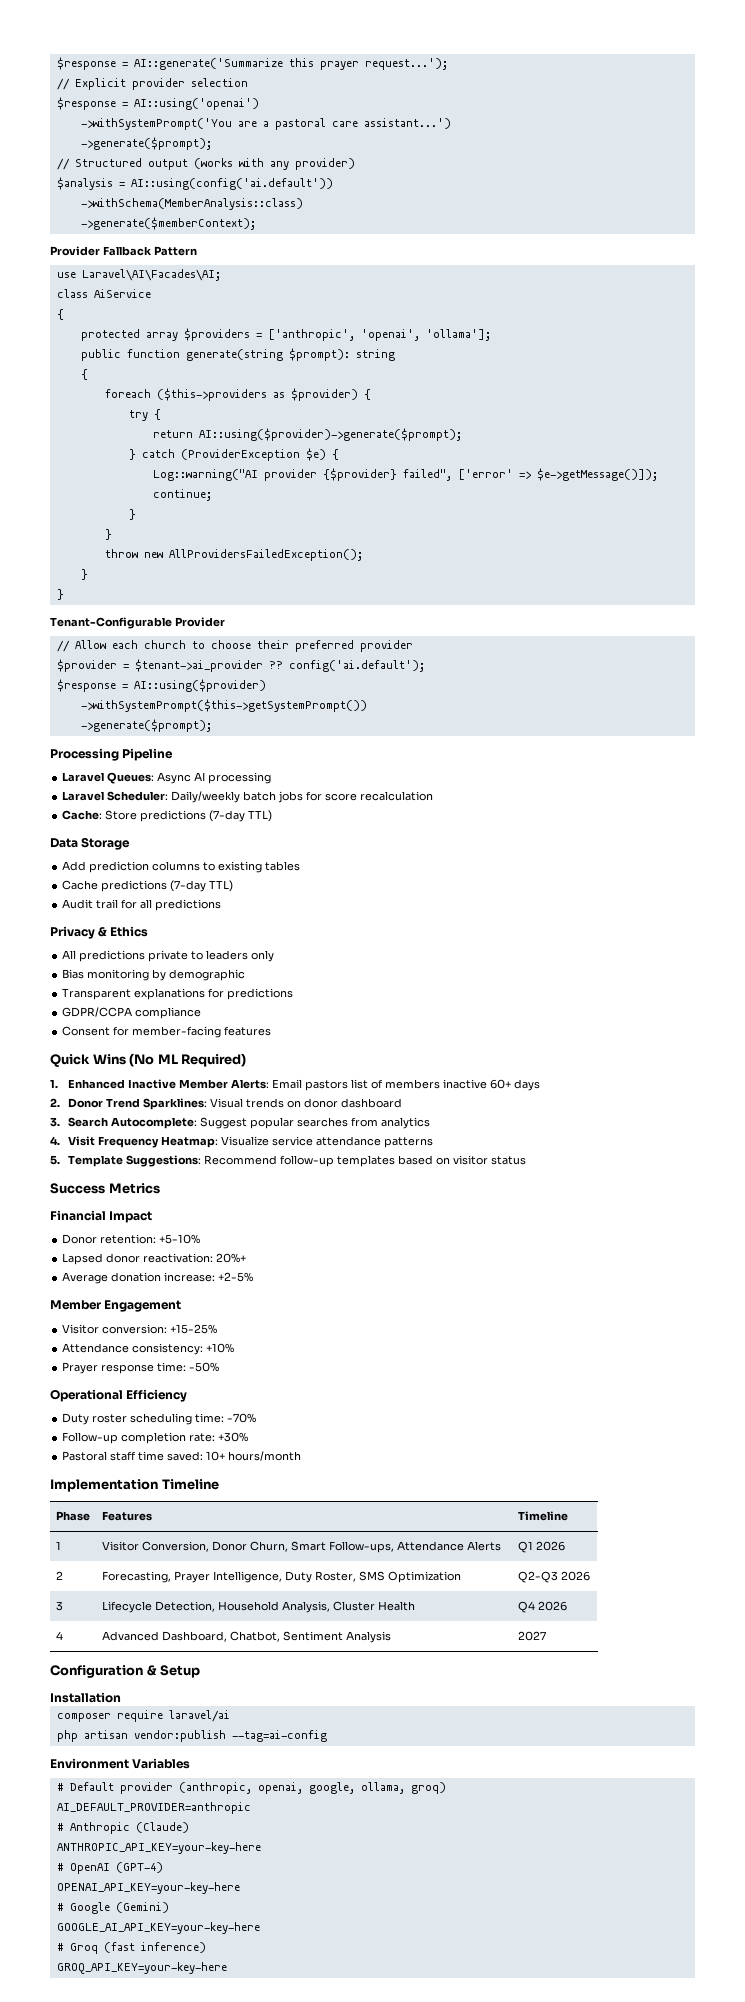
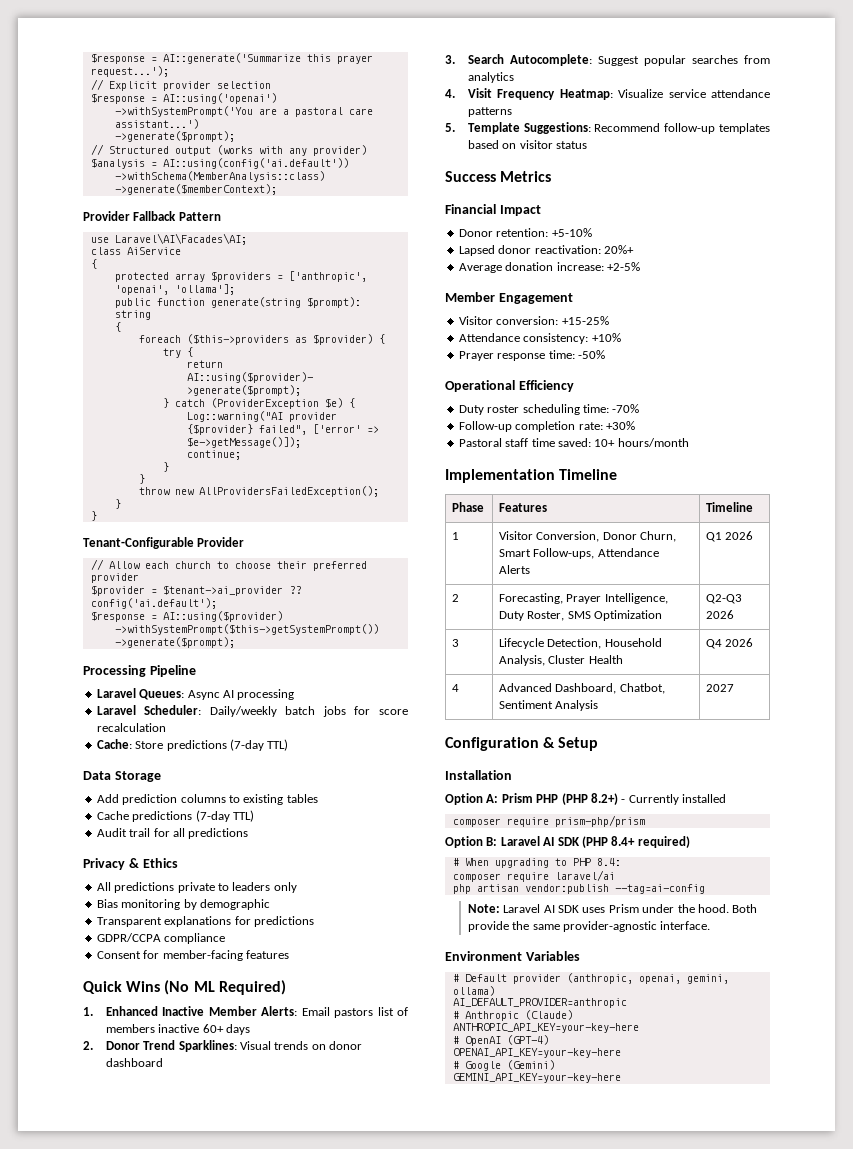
(121, 1697) none -> [445,793,726,805] [452,815,645,827] [445,836,690,848] [452,858,621,868] // Option A: Prism PHP (PHP 8.2+) - Currently installed // composer require prism-php/prism // Option B: Laravel AI SDK (PHP 8.4+ required) // # When upgrading to PHP 8.4:
(327, 1736) none -> [467,904,758,913] [467,921,711,932] // Note: Laravel AI SDK uses Prism under the hood. Both provide the same provider-agnostic interface.
[308,1782,446,1794] google, ollama, groq) -> [686,974,729,984] [452,986,495,996] gemini, ollama)
[56,1922,260,1934] [56,1942,206,1954] [56,1962,227,1974] GOOGLE_AI_API_KEY=your-key-here // # Groq (fast inference) // GROQ_API_KEY=your-key-here -> [452,1073,621,1083] GEMINI_API_KEY=your-key-here

